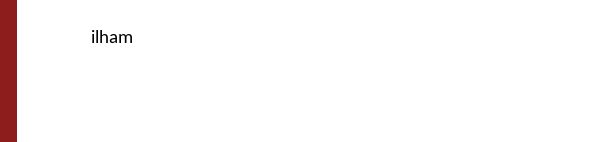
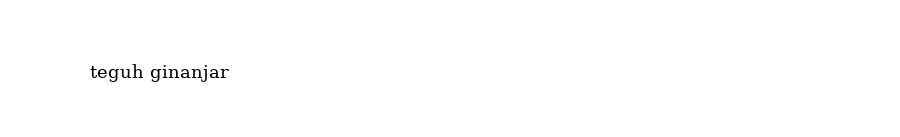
[91,30,133,43] ilham -> [90,64,229,82] teguh ginanjar

